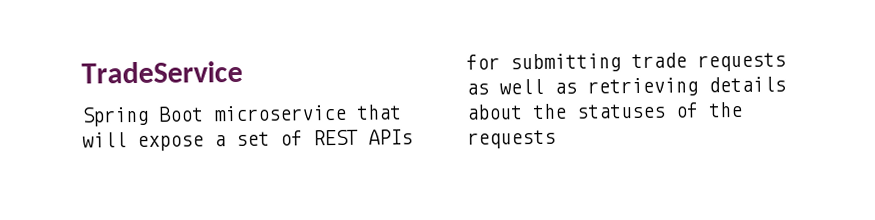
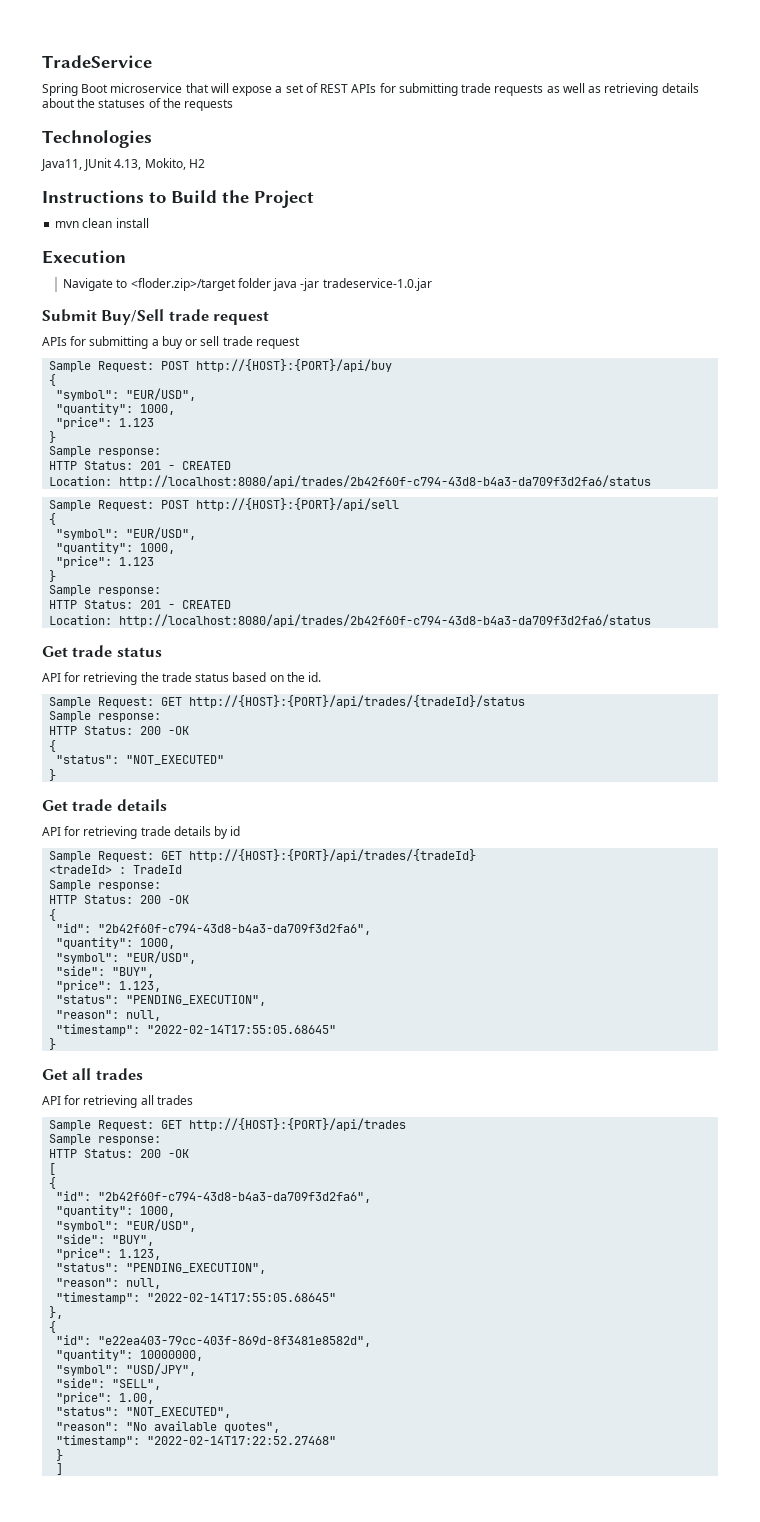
(556, 139) none -> [42,130,152,148] [41,158,205,171] [42,190,314,208] [55,218,149,228] [42,250,126,264] [63,278,432,291] [42,309,270,325] [42,336,300,349] [49,359,393,372] [49,374,57,386] [56,388,197,401] [56,403,176,415] [56,417,155,429] [49,431,57,443] [49,446,162,457] [49,461,232,470] [49,475,652,488] [49,498,400,511] [49,513,57,525] [56,527,197,540] [56,542,176,554] [56,556,155,568] [49,570,57,582] [49,585,162,596] [49,600,232,609] [49,614,652,627] [42,645,162,657] [42,672,322,685] [49,695,526,708] [49,711,162,722] [49,726,190,735] [49,740,57,752] [56,755,225,765] [49,769,57,781] [42,799,167,811] [42,826,241,839] [49,849,477,862] [49,865,183,874] [49,880,162,891] [49,895,190,904] [49,909,57,921] [56,923,372,935] [56,937,176,949] [56,951,197,964] [56,966,155,978] [56,980,162,992] [56,995,267,1006] [56,1010,162,1021] [56,1024,337,1036] [49,1038,57,1050] [42,1068,143,1080] [42,1095,193,1108] [49,1118,407,1131] [49,1134,162,1145] [49,1149,190,1158] [49,1163,57,1175] [49,1177,57,1189] [56,1191,372,1203] [56,1205,176,1217] [56,1219,197,1232] [56,1234,155,1246] [56,1248,162,1260] [56,1263,267,1274] [56,1278,162,1289] [56,1292,337,1304] [49,1306,64,1319] [49,1321,57,1333] [56,1335,372,1347] [56,1349,204,1361] [56,1363,197,1376] [56,1378,162,1390] [56,1392,155,1404] [56,1407,232,1418] [56,1421,281,1433] [56,1435,337,1447] [56,1449,64,1461] [56,1463,64,1475] // Technologies // Java11, JUnit 4.13, Mokito, H2 // Instructions to Build the Project // mvn clean install // Execution // Navigate to <floder.zip>/target folder java -jar tradeservice-1.0.jar // Submit Buy/Sell trade request // APIs for submitting a buy or sell trade request // Sample Request: POST http://{HOST}:{PORT}/api/buy // { // "symbol": "EUR/USD", // "quantity": 1000, // "price": 1.123 // } // Sample response: // HTTP Status: 201 - CREATED // Location: http://localhost:8080/api/trades/2b42f60f-c794-43d8-b4a3-da709f3d2fa6/status // Sample Request: POST http://{HOST}:{PORT}/api/sell // { // "symbol": "EUR/USD", // "quantity": 1000, // "price": 1.123 // } // Sample response: // HTTP Status: 201 - CREATED // Location: http://localhost:8080/api/trades/2b42f60f-c794-43d8-b4a3-da709f3d2fa6/status // Get trade status // API for retrieving the trade status based on the id. // Sample Request: GET http://{HOST}:{PORT}/api/trades/{tradeId}/status // Sample response: // HTTP Status: 200 -OK // { // "status": "NOT_EXECUTED" // } // Get trade details // API for retrieving trade details by id // Sample Request: GET http://{HOST}:{PORT}/api/trades/{tradeId} // <tradeId> : TradeId // Sample response: // HTTP Status: 200 -OK // { // "id": "2b42f60f-c794-43d8-b4a3-da709f3d2fa6", // "quantity": 1000, // "symbol": "EUR/USD", // "side": "BUY", // "price": 1.123, // "status": "PENDING_EXECUTION", // "reason": null, // "timestamp": "2022-02-14T17:55:05.68645" // } // Get all trades // API for retrieving all trades // Sample Request: GET http://{HOST}:{PORT}/api/trades // Sample response: // HTTP Status: 200 -OK // [ // { // "id": "2b42f60f-c794-43d8-b4a3-da709f3d2fa6", // "quantity": 1000, // "symbol": "EUR/USD", // "side": "BUY", // "price": 1.123, // "status": "PENDING_EXECUTION", // "reason": null, // "timestamp": "2022-02-14T17:55:05.68645" // }, // { // "id": "e22ea403-79cc-403f-869d-8f3481e8582d", // "quantity": 10000000, // "symbol": "USD/JPY", // "side": "SELL", // "price": 1.00, // "status": "NOT_EXECUTED", // "reason": "No available quotes", // "timestamp": "2022-02-14T17:22:52.27468" // } // ]

